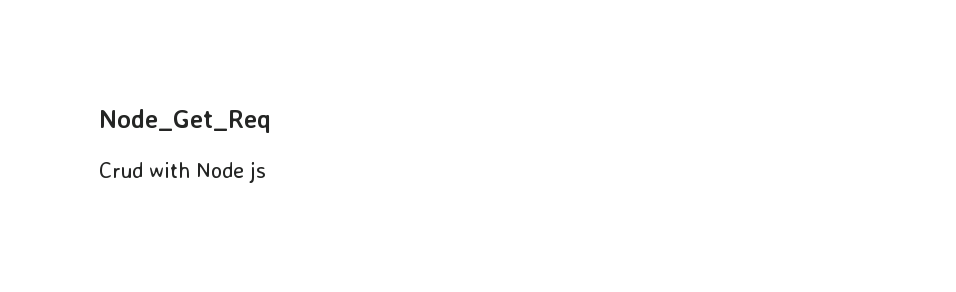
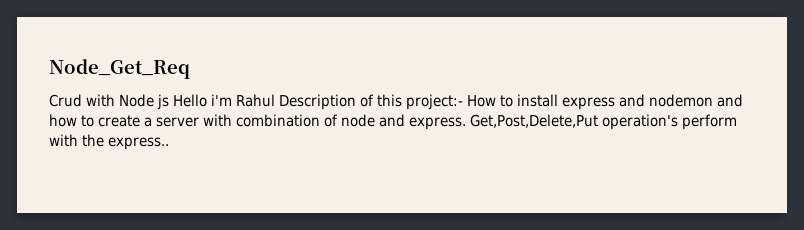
(266, 172) none -> [173,94,743,110] [49,114,737,130] [49,134,169,150] Hello i'm Rahul Description of this project:- How to install express and nodemon and how to create a server with combination of node and express. Get,Post,Delete,Put operation's perform with the express..

